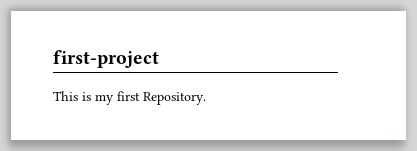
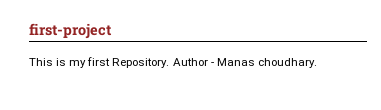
(206, 98) none -> [172,58,317,68] Author - Manas choudhary.

